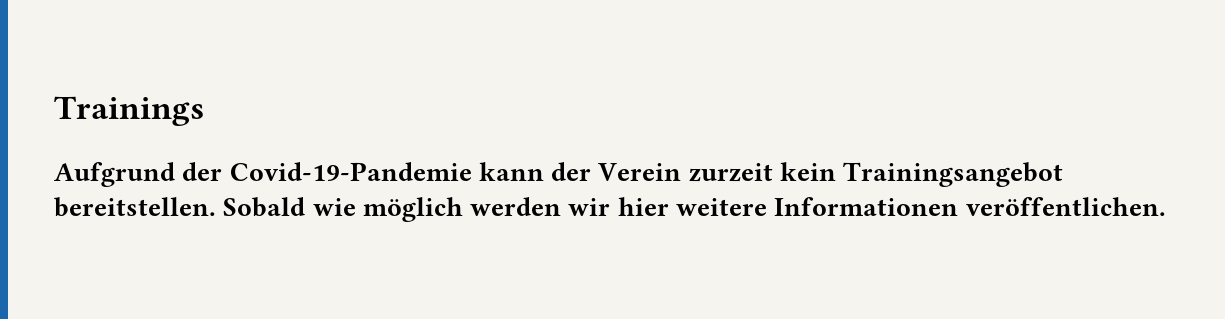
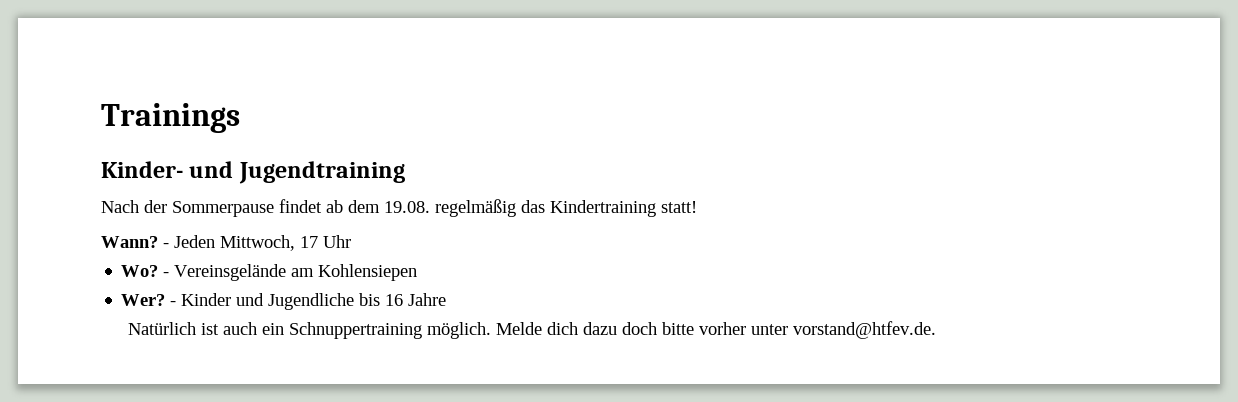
[54,162,1064,187] [54,197,1166,222] Aufgrund der Covid-19-Pandemie kann der Verein zurzeit kein Trainingsangebot bereitstellen. Sobald wie möglich werden wir hier weitere Informationen veröffentlichen. -> [101,161,405,184] [101,199,697,217] [101,235,351,251] [121,264,418,281] [121,293,447,310] [127,321,936,339] Kinder- und Jugendtraining // Nach der Sommerpause findet ab dem 19.08. regelmäßig das Kindertraining statt! // Wann? - Jeden Mittwoch, 17 Uhr // Wo? - Vereinsgelände am Kohlensiepen // Wer? - Kinder und Jugendliche bis 16 Jahre // Natürlich ist auch ein Schnuppertraining möglich. Melde dich dazu doch bitte vorher unter vorstand@htfev.de.

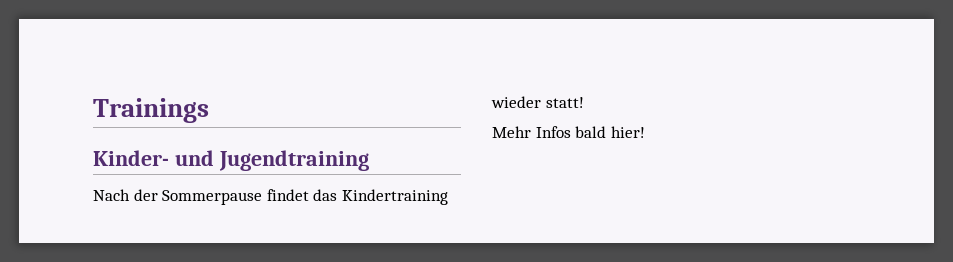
[326,199,516,217] ab dem 19.08. regelmäßig -> (309, 195) none
(656, 208) none -> [491,96,541,108] wieder
[101,235,351,251] [121,264,418,281] [121,293,447,310] [127,321,936,339] Wann? - Jeden Mittwoch, 17 Uhr // Wo? - Vereinsgelände am Kohlensiepen // Wer? - Kinder und Jugendliche bis 16 Jahre // Natürlich ist auch ein Schnuppertraining möglich. Melde dich dazu doch bitte vorher unter vorstand@htfev.de. -> [492,126,645,138] Mehr Infos bald hier!

